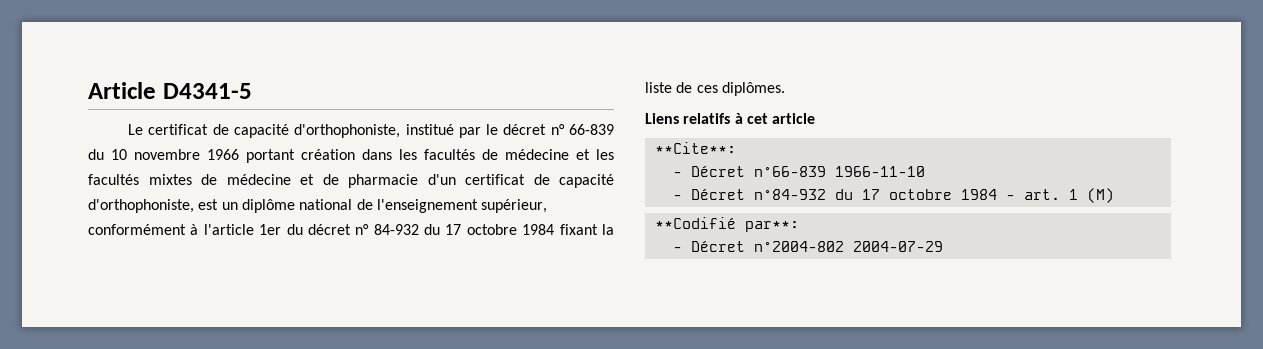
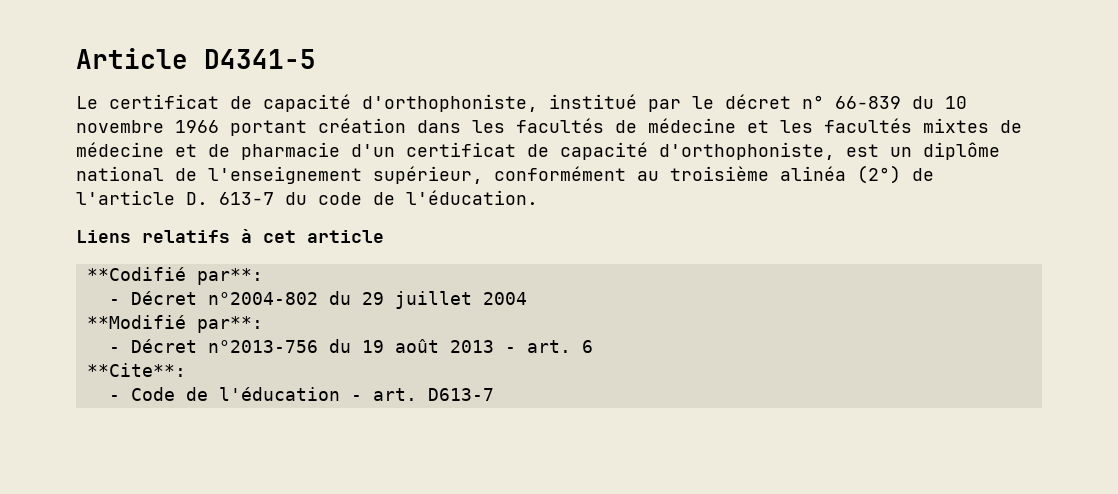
[190,224,614,235] [645,82,785,96] à l'article 1er du décret n° 84-932 du 17 octobre 1984 fixant la liste de ces diplômes. -> [637,165,934,184] [76,190,538,205] au troisième alinéa (2°) de l'article D. 613-7 du code de l'éducation.
[654,142,736,154] [672,165,925,177] [672,188,1114,203] // **Cite**: // - Décret n°66-839 1966-11-10 // - Décret n°84-932 du 17 octobre 1984 - art. 1 (M) -> (384, 236) none
[852,241,943,252] 2004-07-29 -> [328,291,527,309] [86,315,263,333] [108,339,593,353] [86,363,186,377] [108,387,494,401] du 29 juillet 2004 // **Modifié par**: // - Décret n°2013-756 du 19 août 2013 - art. 6 // **Cite**: // - Code de l'éducation - art. D613-7

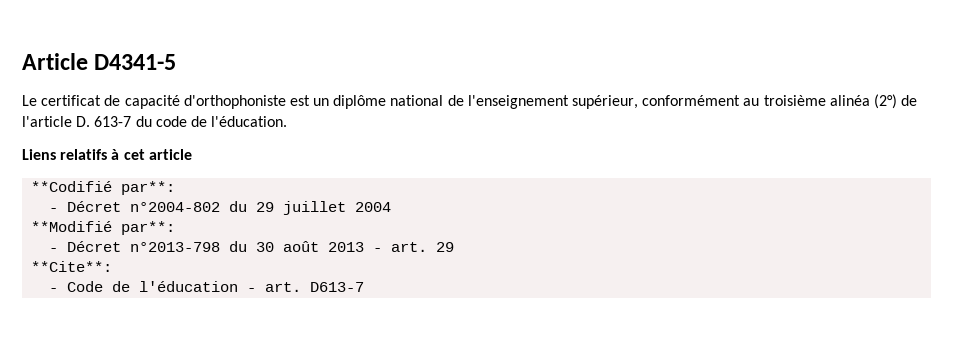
[362,94,967,112] [76,118,1022,136] [76,142,835,160] d'orthophoniste, institué par le décret n° 66-839 du 10 novembre 1966 portant création dans les facultés de médecine et les facultés mixtes de médecine et de pharmacie d'un certificat de capacité d'orthophoniste, -> [183,95,286,109] d'orthophoniste
[207,339,384,353] n°2013-756 du 19 -> [130,241,275,252] n°2013-798 du 30
[581,340,593,353] 6 -> [436,242,455,252] 29

